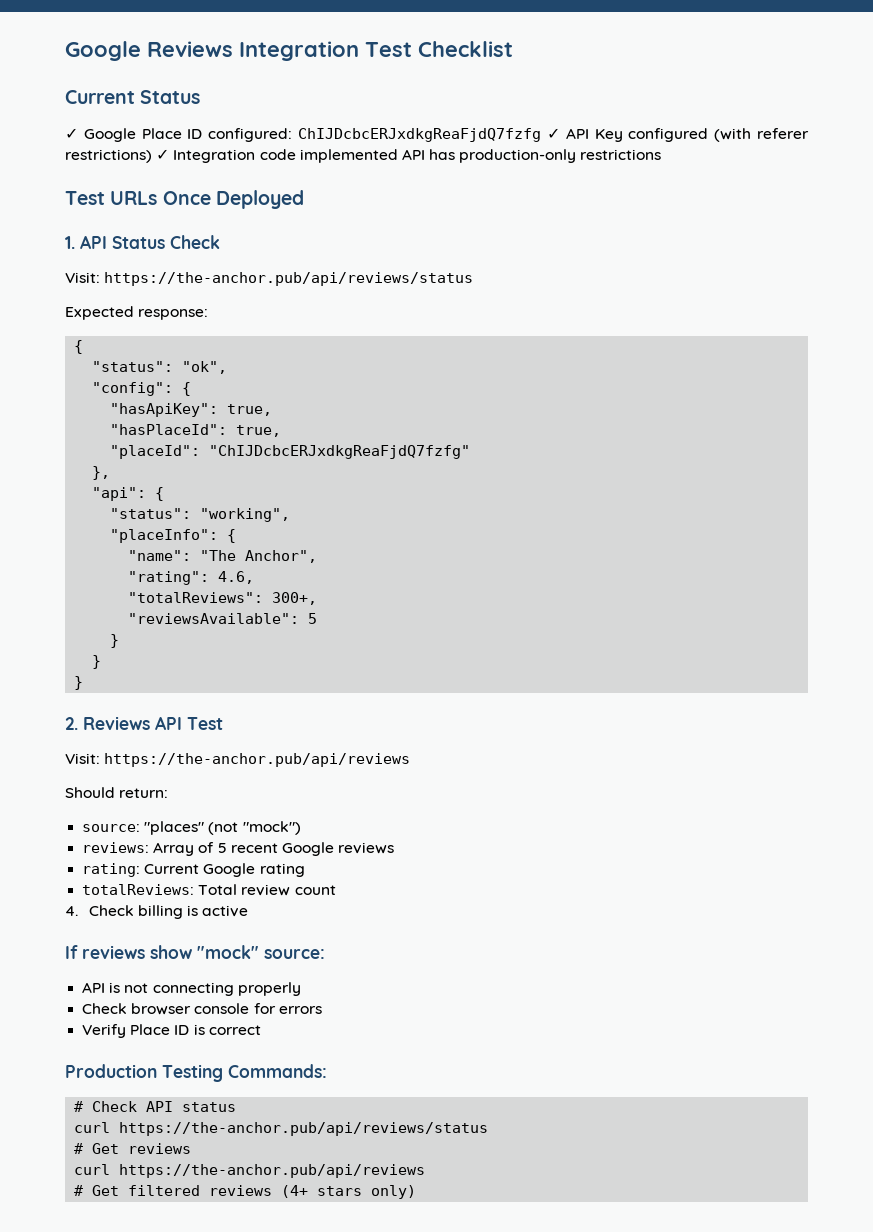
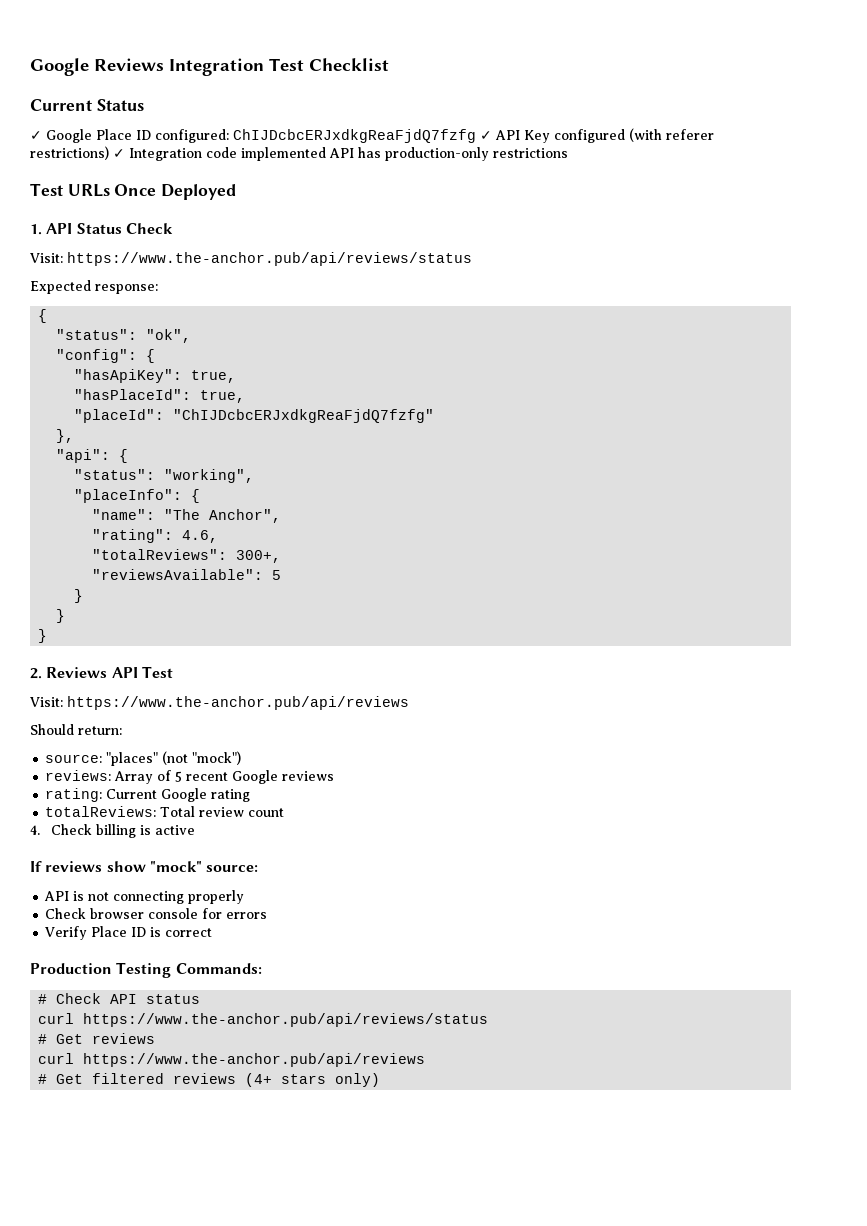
[104,272,474,286] https://the-anchor.pub/api/reviews/status -> [67,252,472,266] https://www.the-anchor.pub/api/reviews/status
[104,753,411,767] https://the-anchor.pub/api/reviews -> [67,696,409,710] https://www.the-anchor.pub/api/reviews
[119,1122,489,1136] https://the-anchor.pub/api/reviews/status -> [83,1013,489,1027] https://www.the-anchor.pub/api/reviews/status
[119,1164,426,1178] https://the-anchor.pub/api/reviews -> [83,1053,426,1067] https://www.the-anchor.pub/api/reviews

